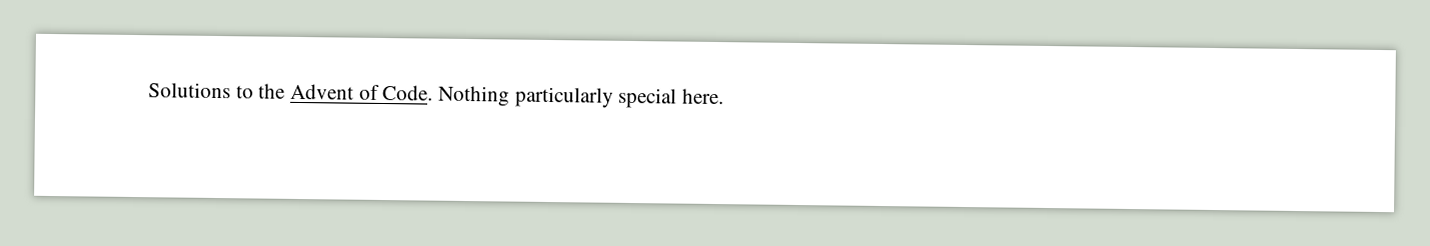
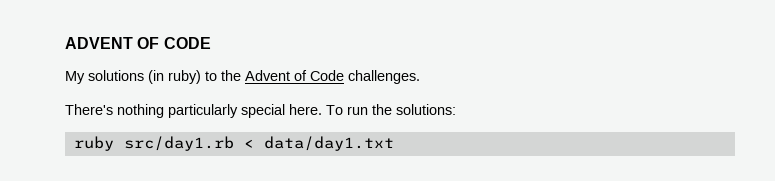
[148,82,725,109] Solutions to the Advent of Code. Nothing particularly special here. -> [65,37,211,49] [65,70,420,84] [65,104,456,118] [73,136,394,151] ADVENT OF CODE // My solutions (in ruby) to the Advent of Code challenges. // There's nothing particularly special here. To run the solutions: // ruby src/day1.rb < data/day1.txt

